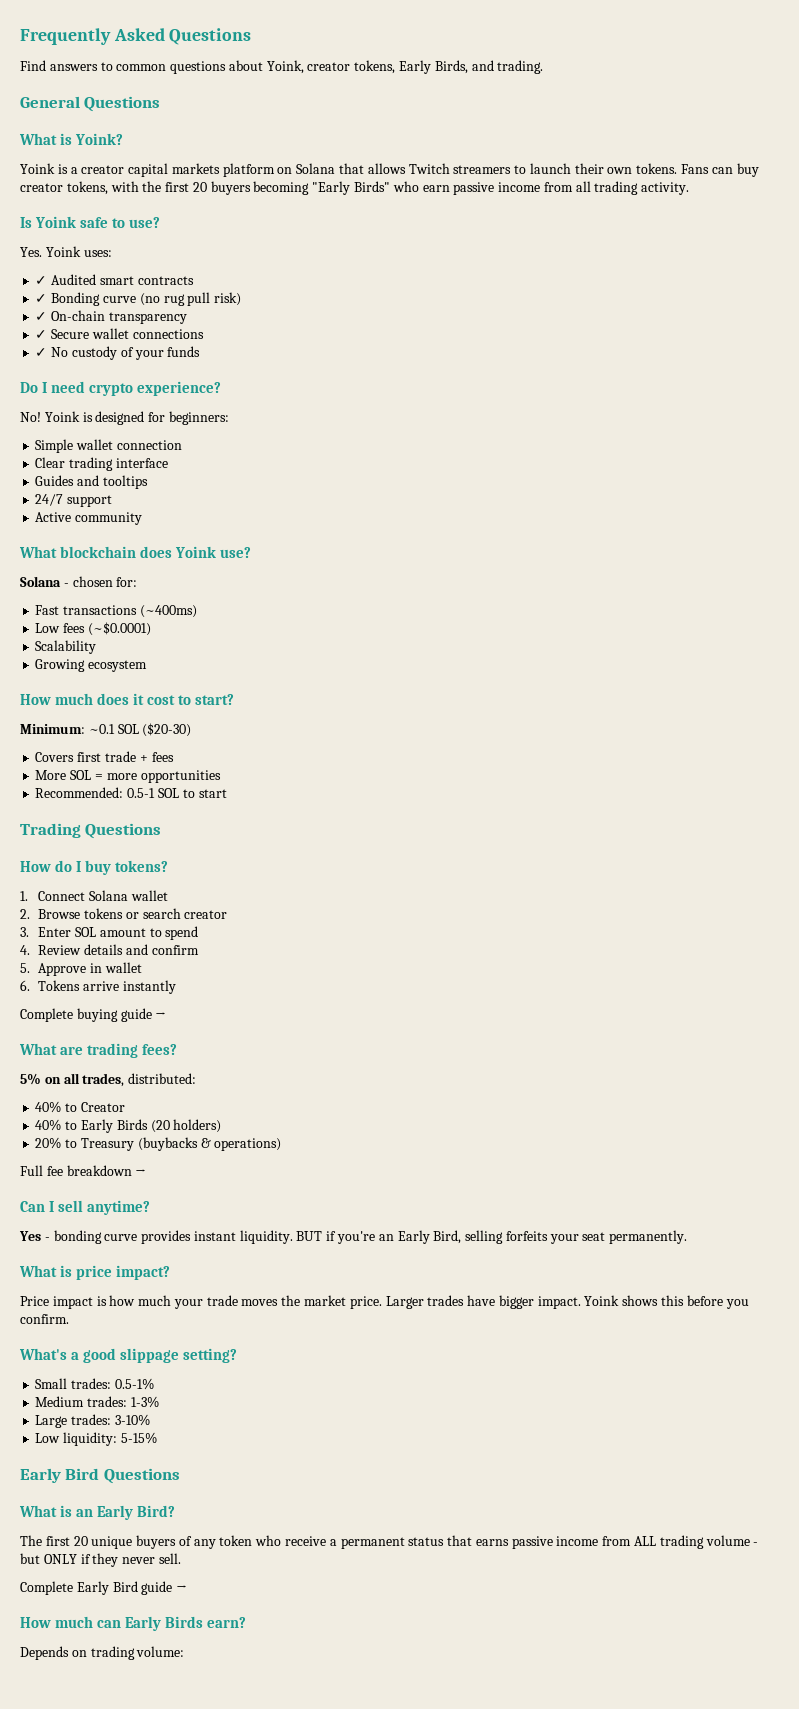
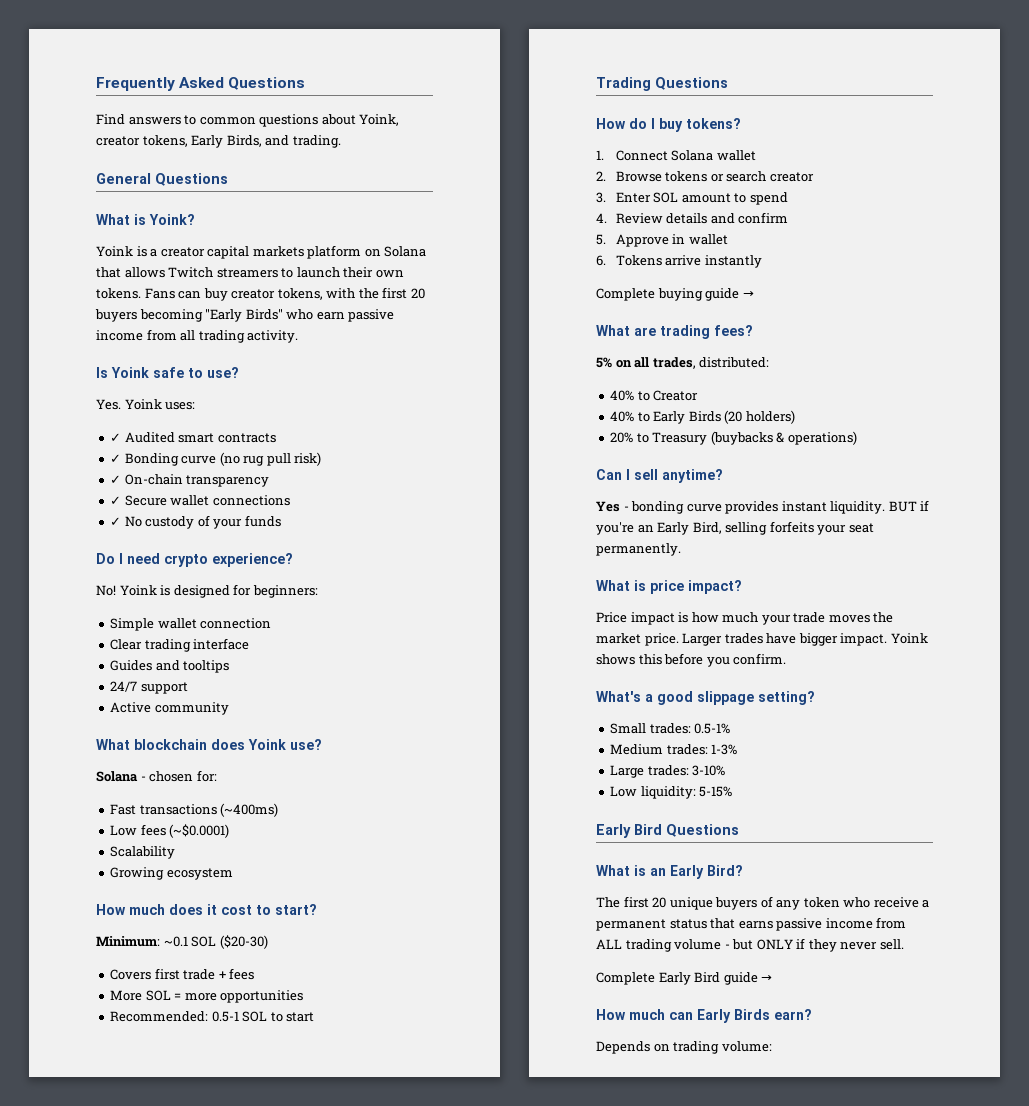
[20,1165,147,1176] // Full fee breakdown → -> (857, 438) none

